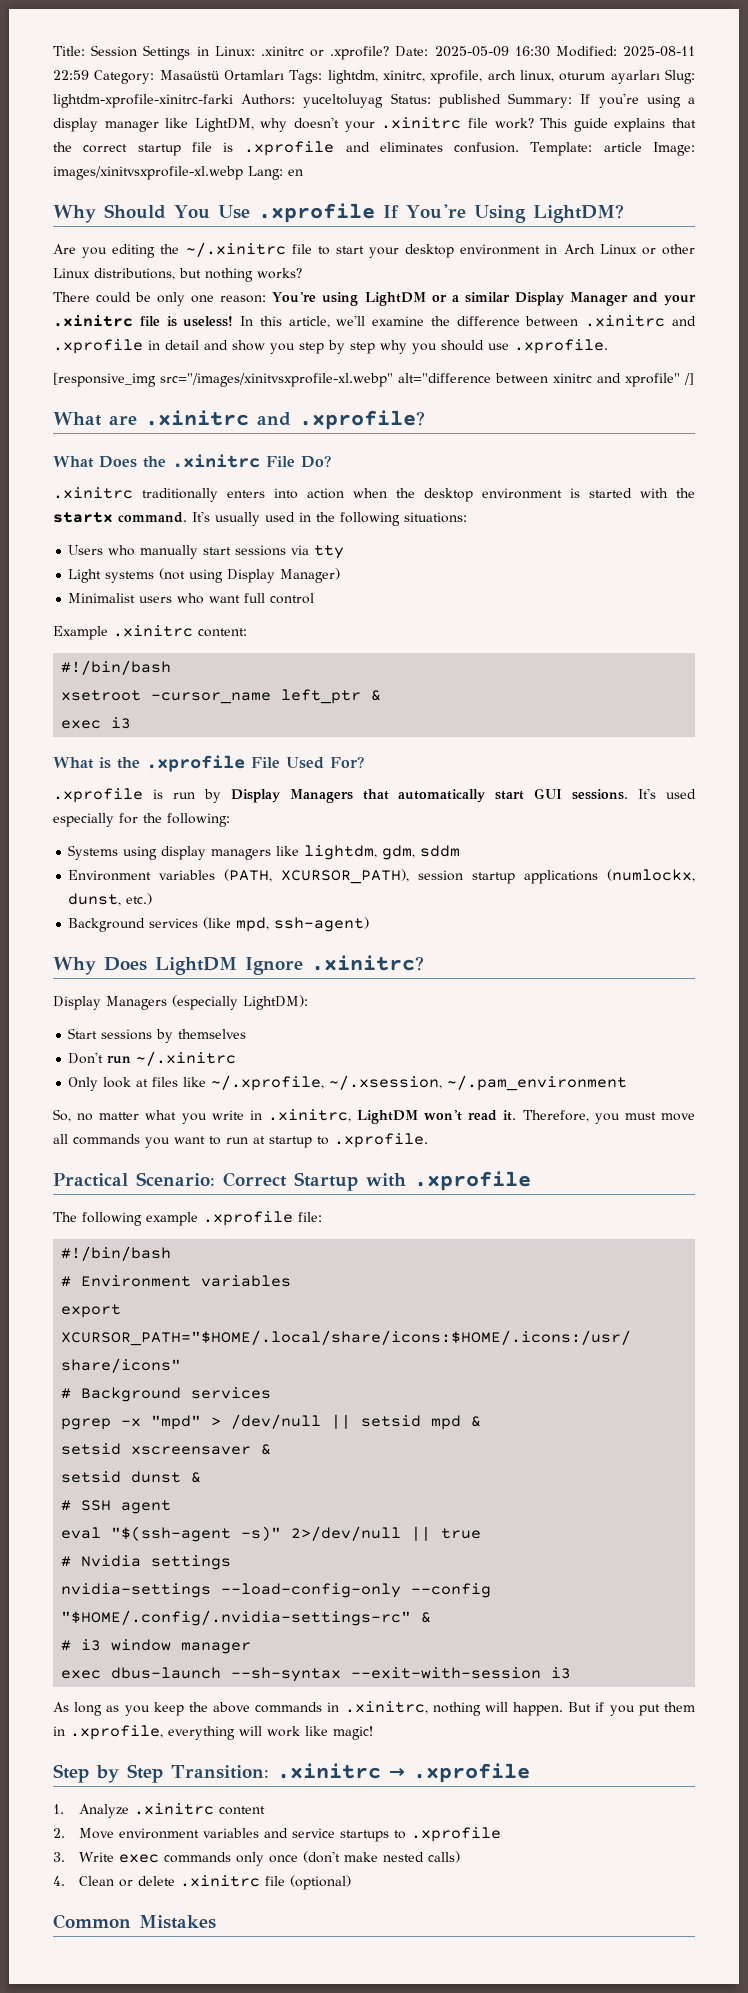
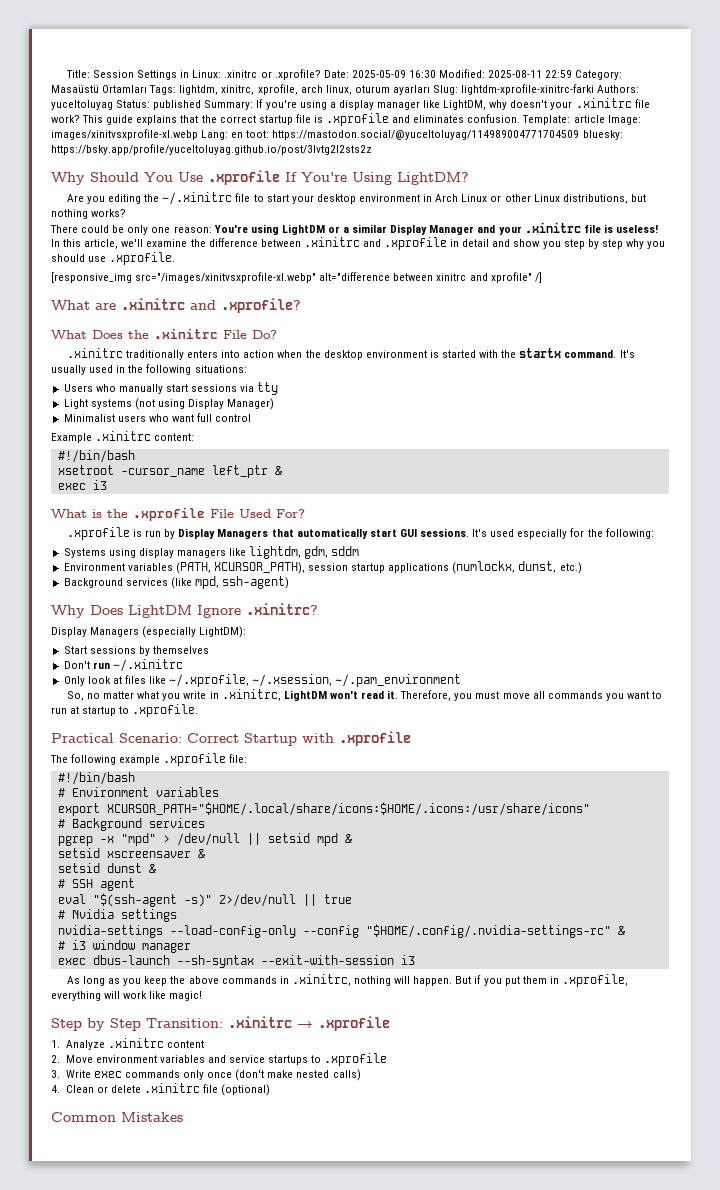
(303, 172) none -> [246,130,623,140] [51,144,372,155] toot: https://mastodon.social/@yuceltoluyag/114989004771704509 bluesky: https://bsky.app/profile/yuceltoluyag.github.io/post/3lvtg2l2sts2z

